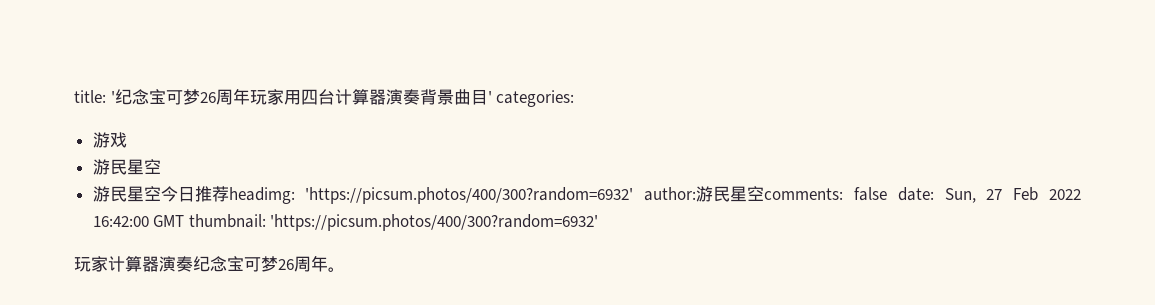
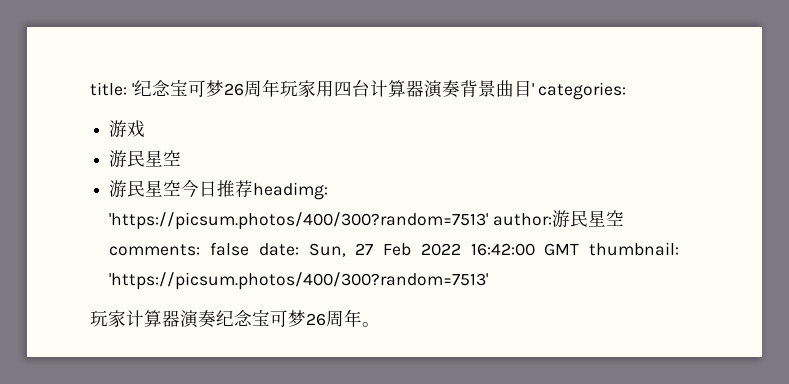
[305,187,634,204] 'https://picsum.photos/400/300?random=6932' -> [109,212,489,230] 'https://picsum.photos/400/300?random=7513'
[270,214,599,231] 'https://picsum.photos/400/300?random=6932' -> [109,272,489,290] 'https://picsum.photos/400/300?random=7513'

